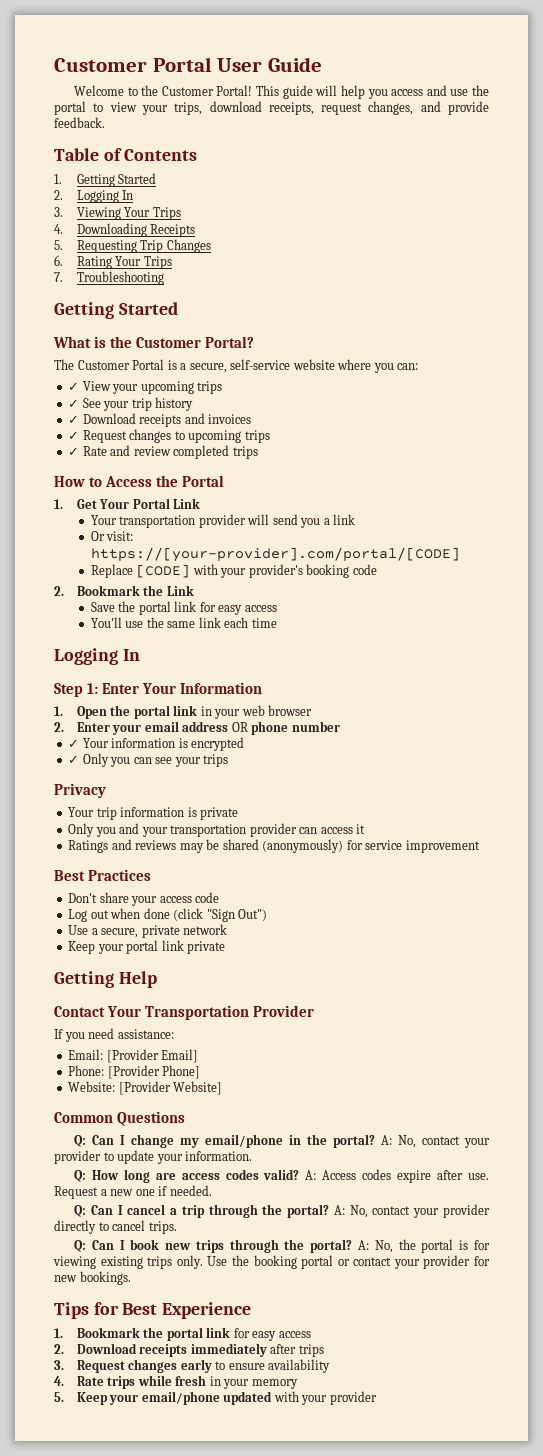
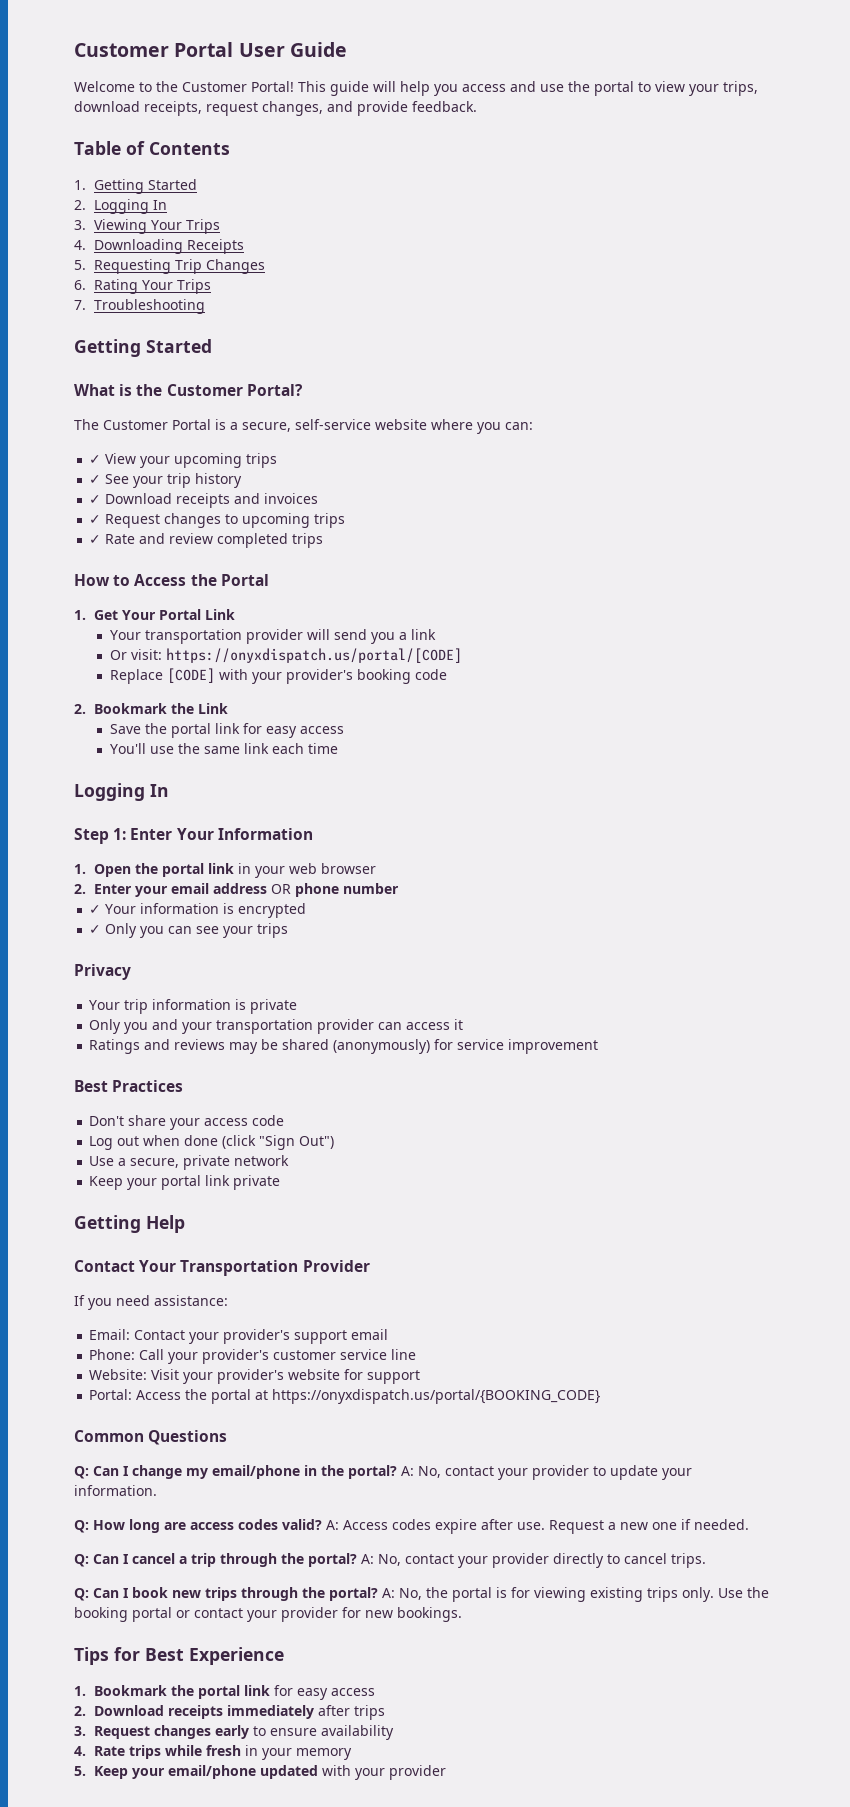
[90,547,460,562] https://[your-provider].com/portal/[CODE] -> [165,648,462,663] https://onyxdispatch.us/portal/[CODE]
[106,1049,199,1063] [68,1065,201,1079] [68,1081,223,1095] [Provider Email] // Phone: [Provider Phone] // Website: [Provider Website] -> [134,1329,389,1344] [89,1349,417,1364] [89,1369,421,1384] [89,1389,601,1404] Contact your provider's support email // Phone: Call your provider's customer service line // Website: Visit your provider's website for support // Portal: Access the portal at https://onyxdispatch.us/portal/{BOOKING_CODE}

